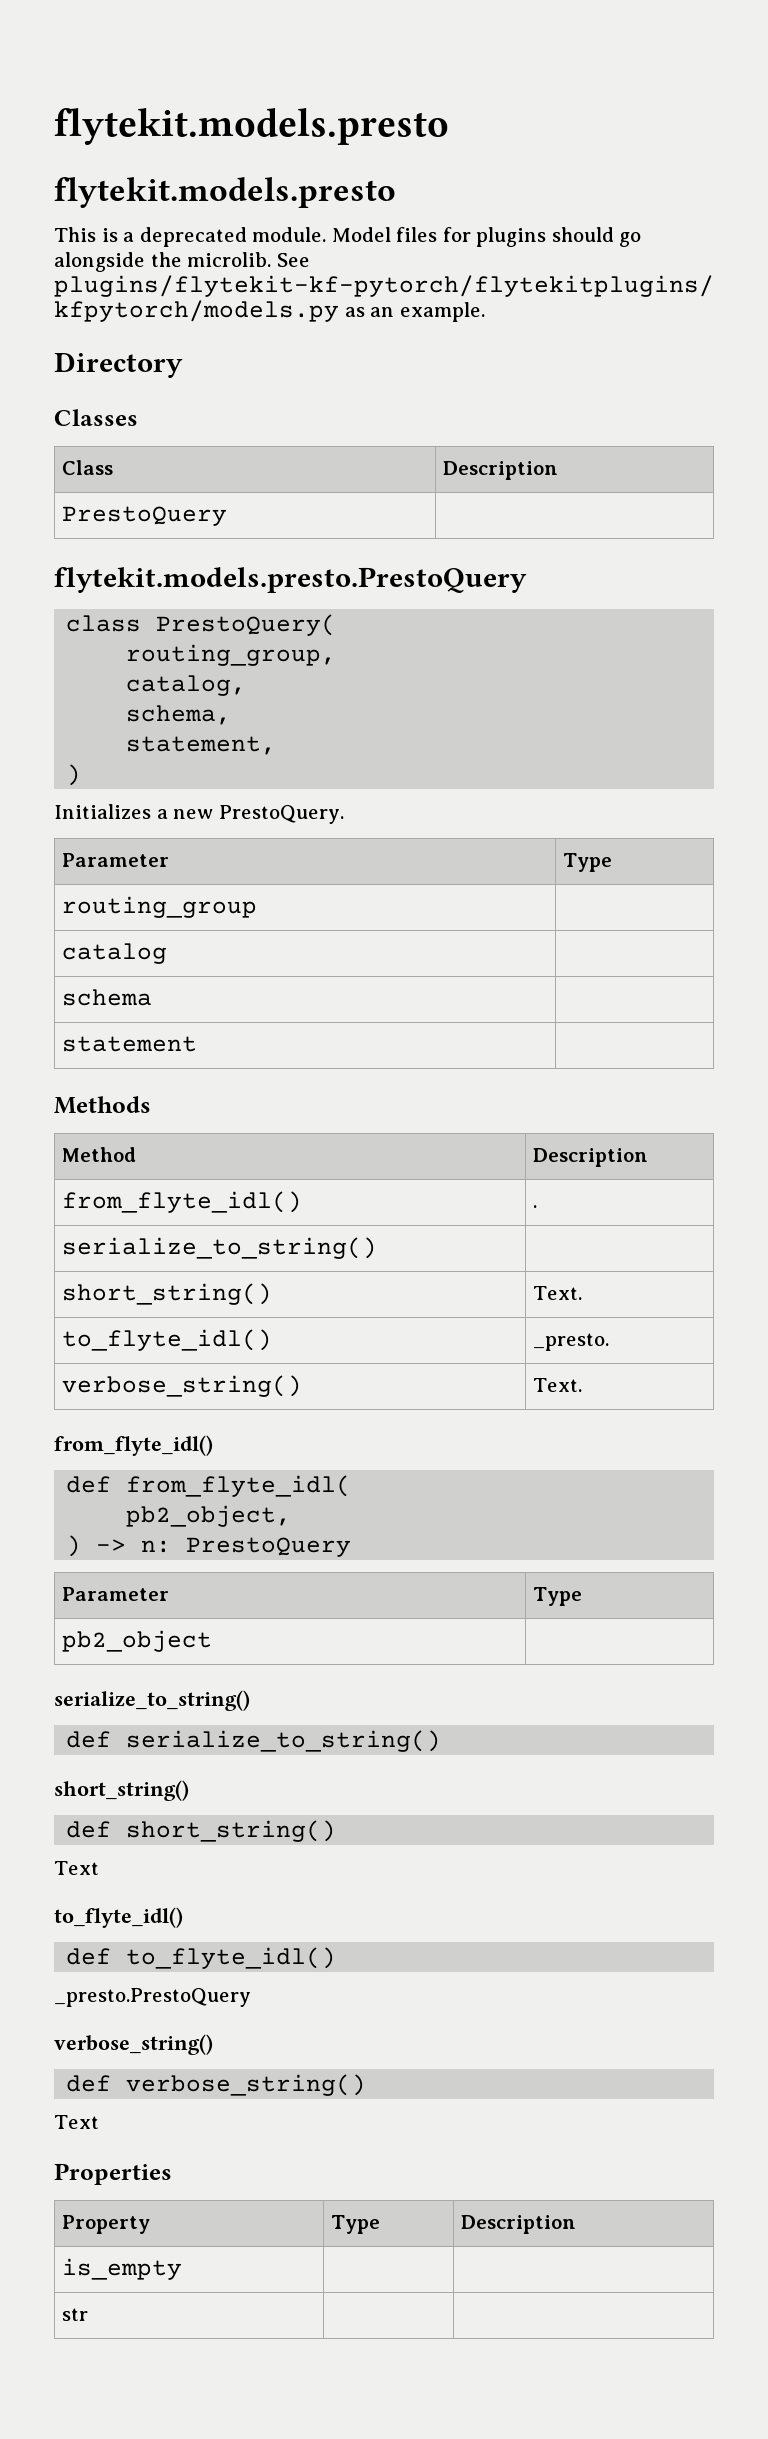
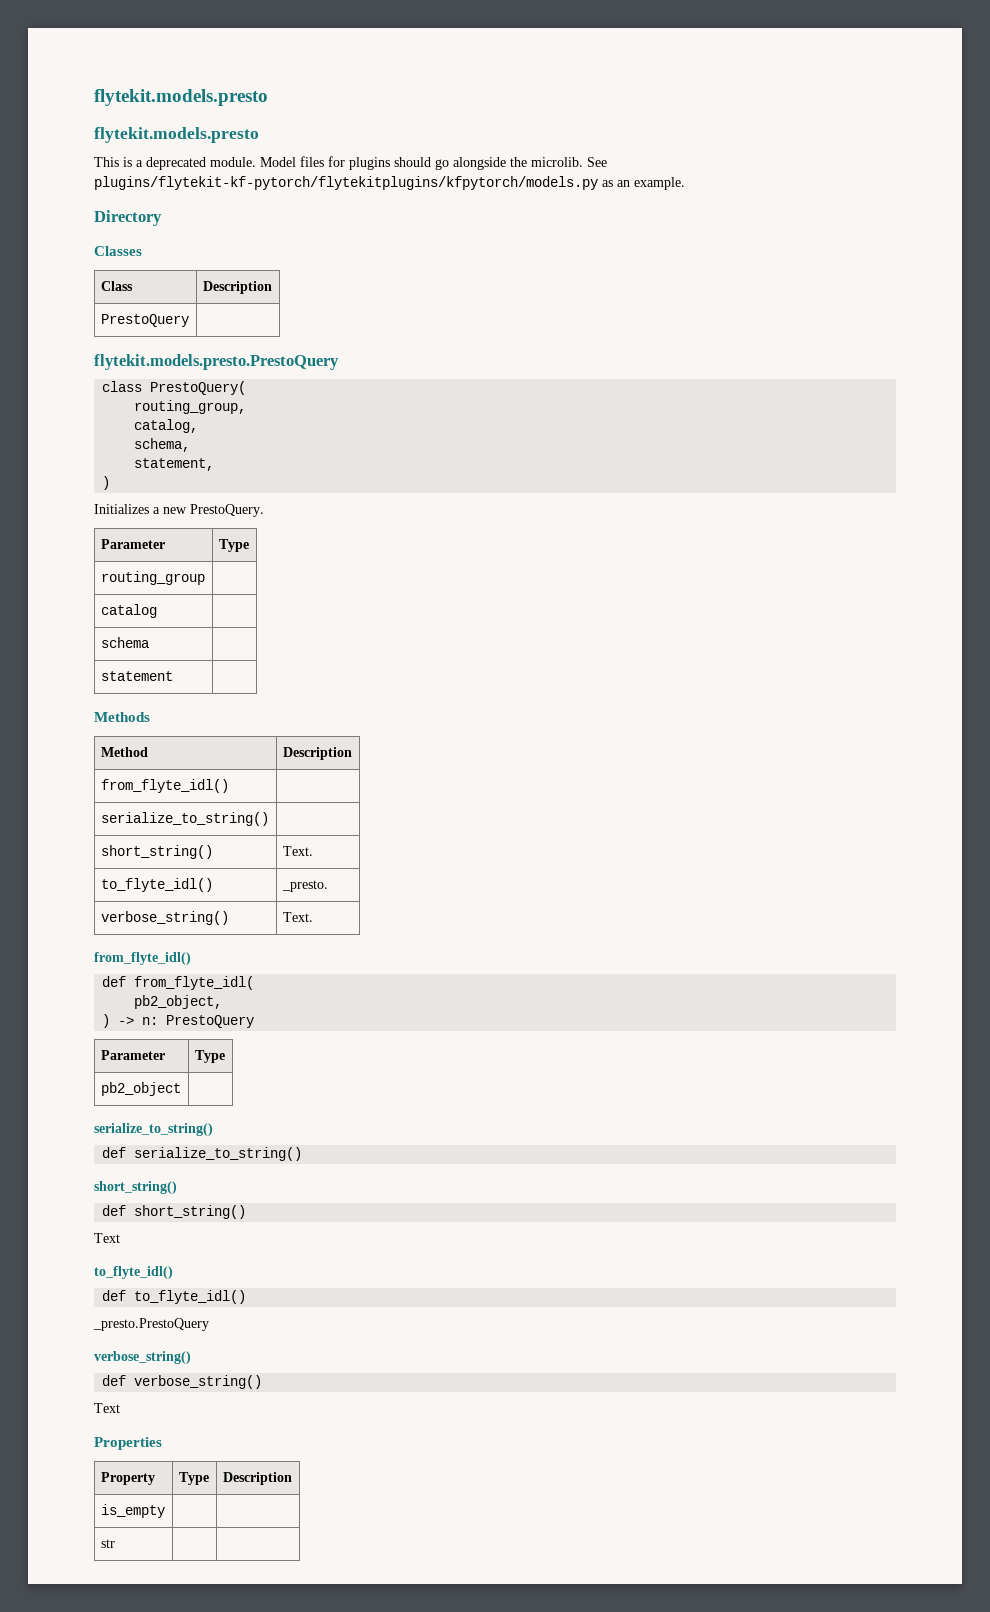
[533,1205,538,1208] . -> (229, 786) none

